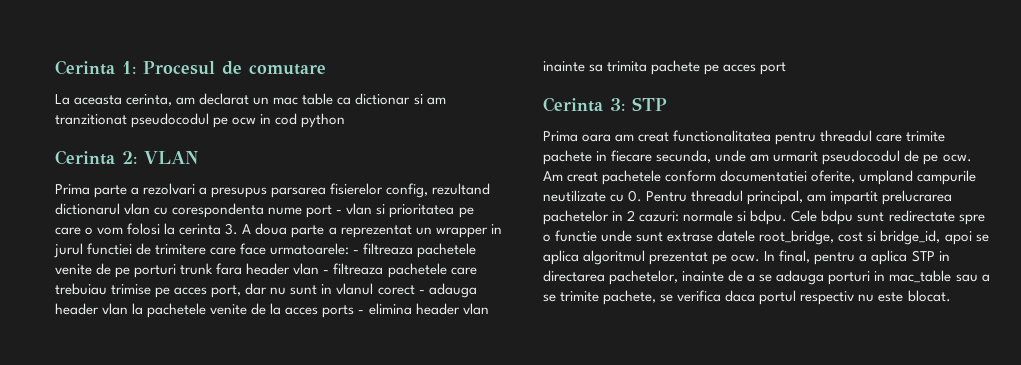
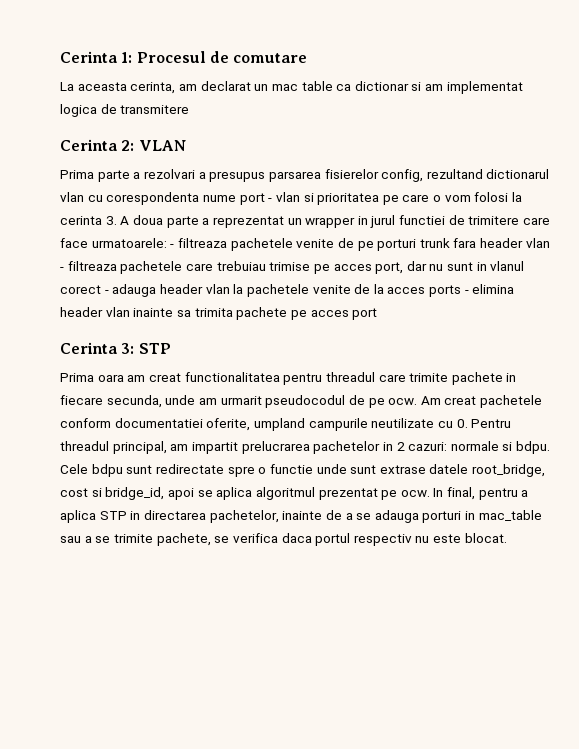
[55,113,346,128] tranzitionat pseudocodul pe ocw in cod python -> [446,81,523,94] [60,104,190,117] implementat logica de transmitere

